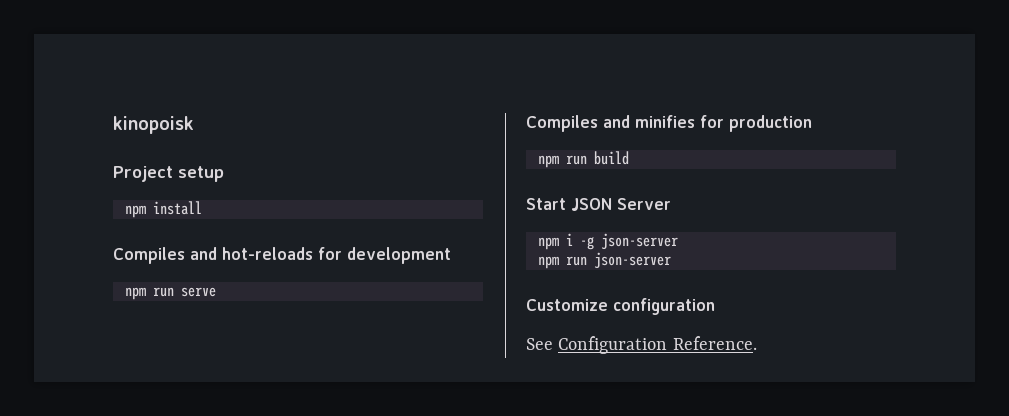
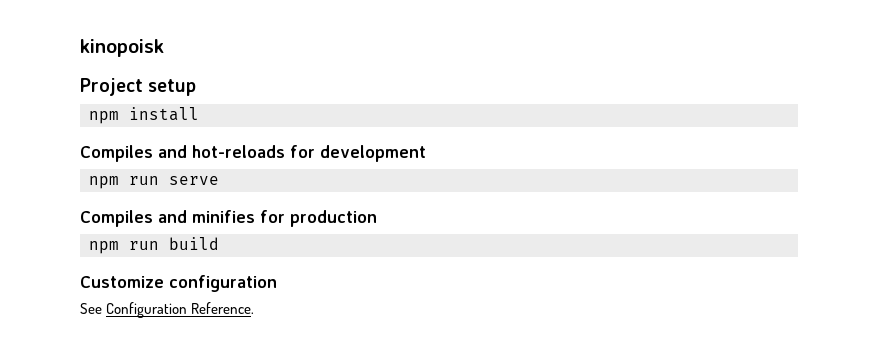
[526,198,671,211] [537,233,678,250] [537,252,671,269] // Start JSON Server // npm i -g json-server // npm run json-server -> (219, 243) none

